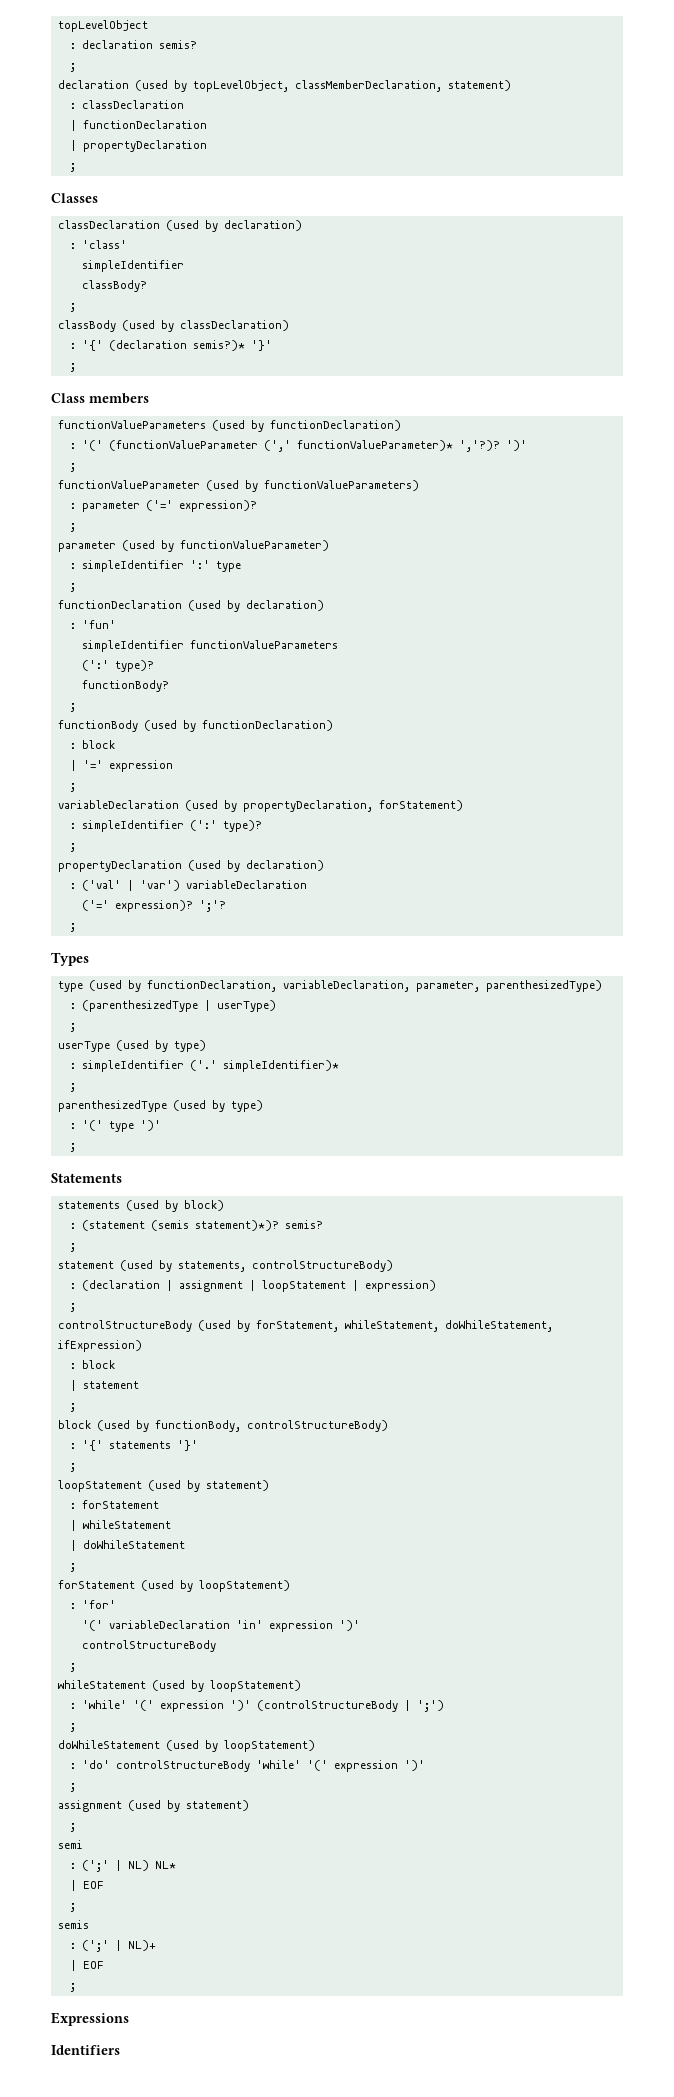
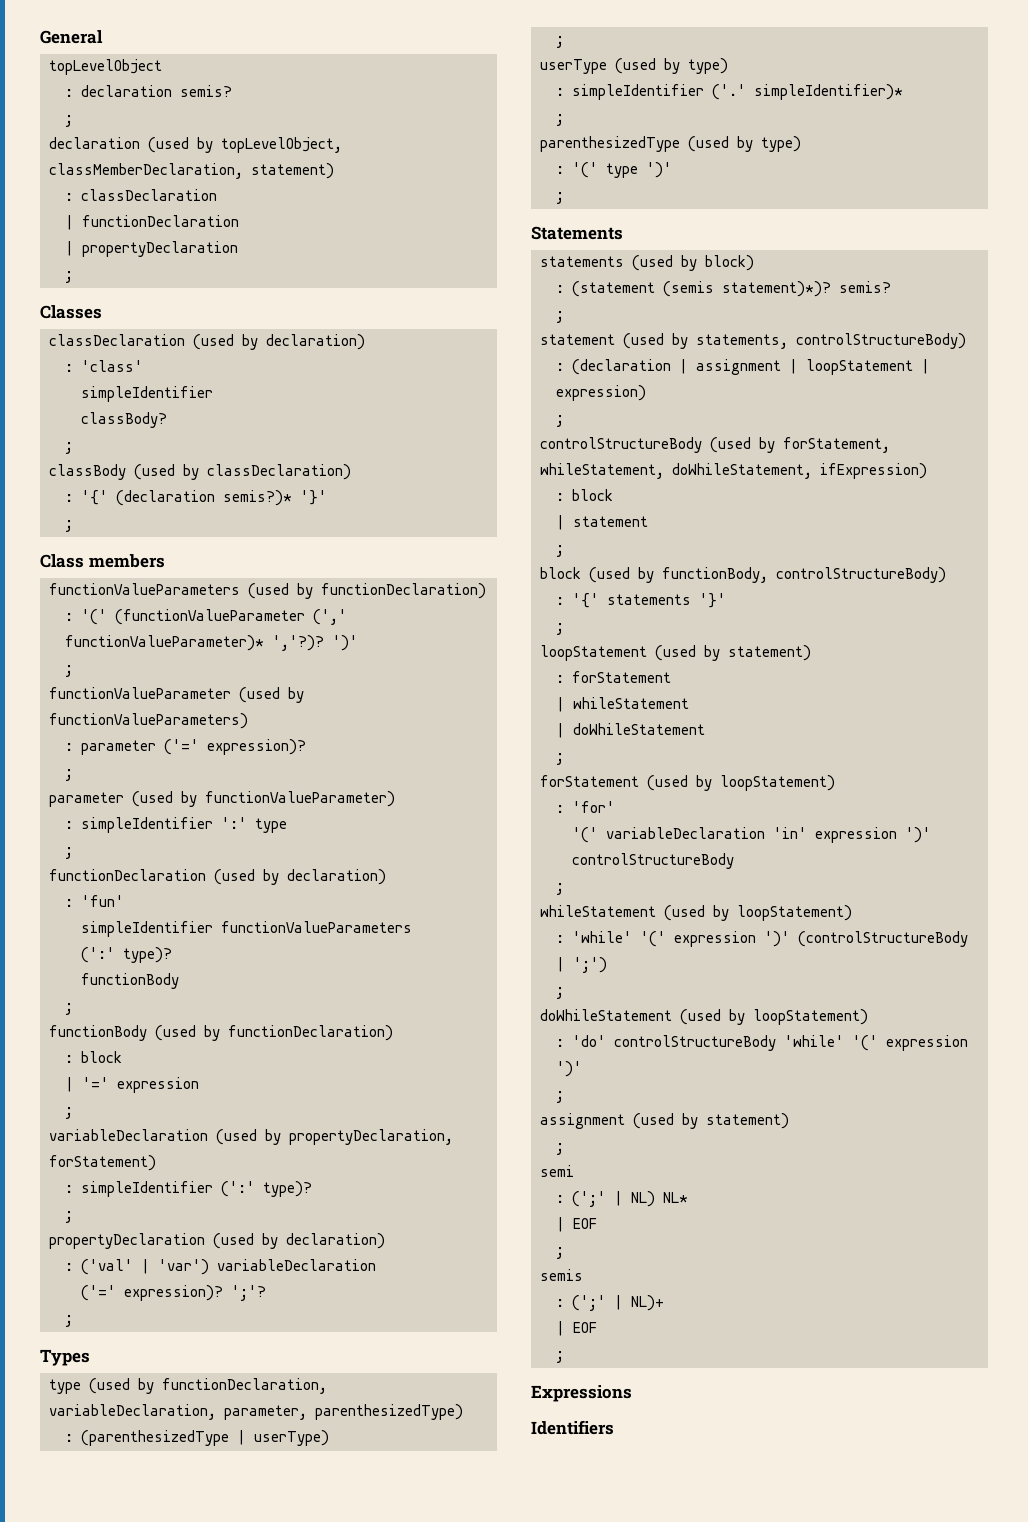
(57, 26) none -> [40,30,103,44] General //
[81,680,169,692] functionBody? -> [80,973,179,989] functionBody

